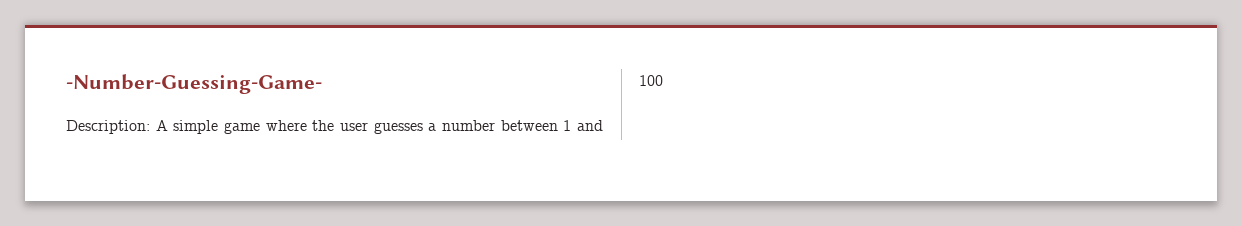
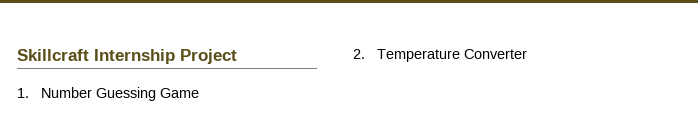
[66,74,322,94] [66,120,604,134] [639,75,663,86] -Number-Guessing-Game- // Description: A simple game where the user guesses a number between 1 and 100 -> [17,49,237,64] [17,87,199,101] [353,49,527,62] Skillcraft Internship Project // 1. Number Guessing Game // 2. Temperature Converter

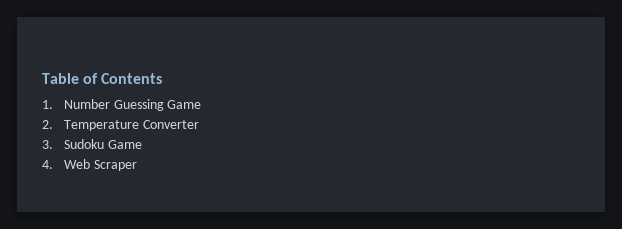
[17,49,237,64] Skillcraft Internship Project -> [42,73,163,84] Table of Contents
(527, 54) none -> [42,139,142,149] [42,159,137,171] // 3. Sudoku Game // 4. Web Scraper

